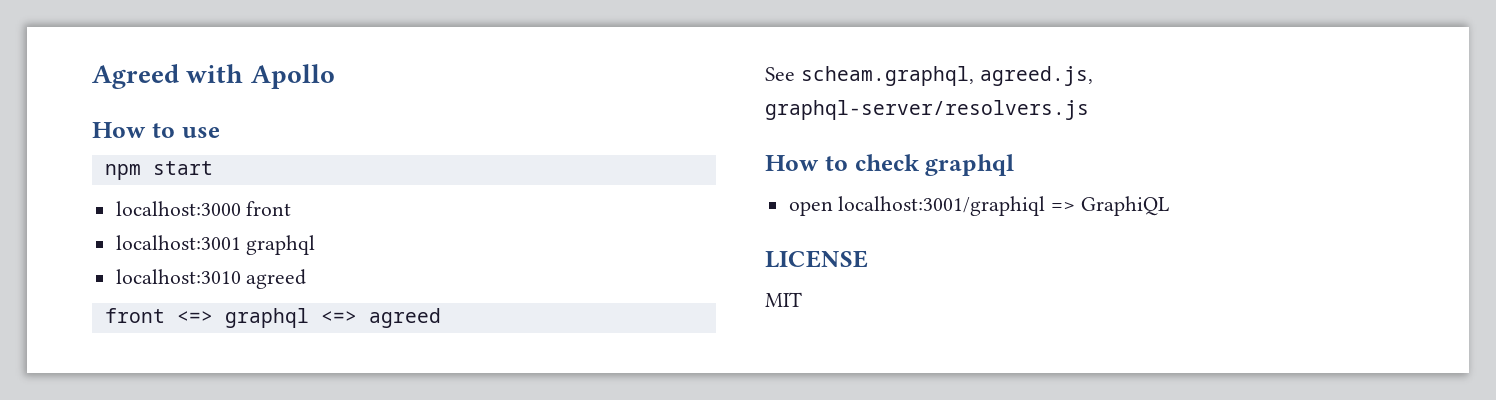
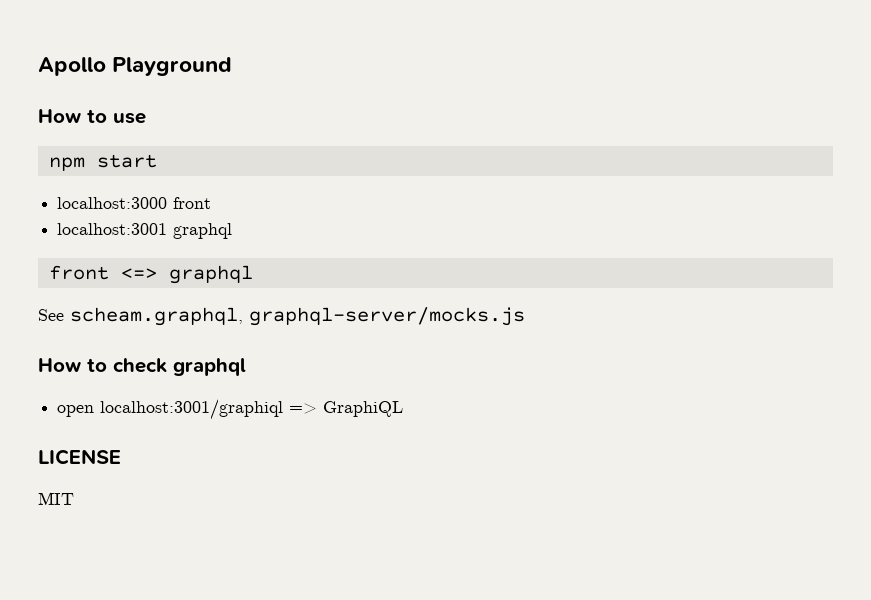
[92,64,244,89] Agreed with -> (38, 66) none
(335, 76) none -> [112,57,233,76] Playground
[115,269,307,289] // localhost:3010 agreed -> (233, 231) none
[320,308,441,328] <=> agreed -> (253, 274) none
[979,66,1093,86] [765,100,1089,120] agreed.js, graphql-server/resolvers.js -> [249,307,525,326] graphql-server/mocks.js

